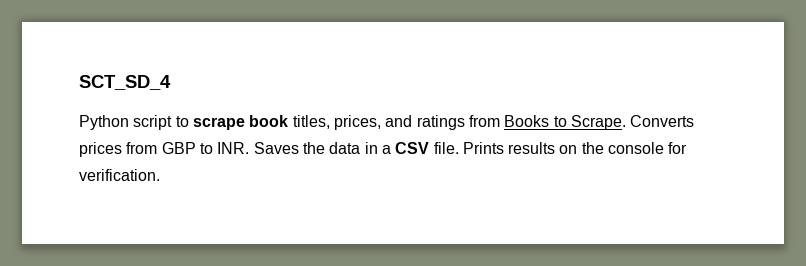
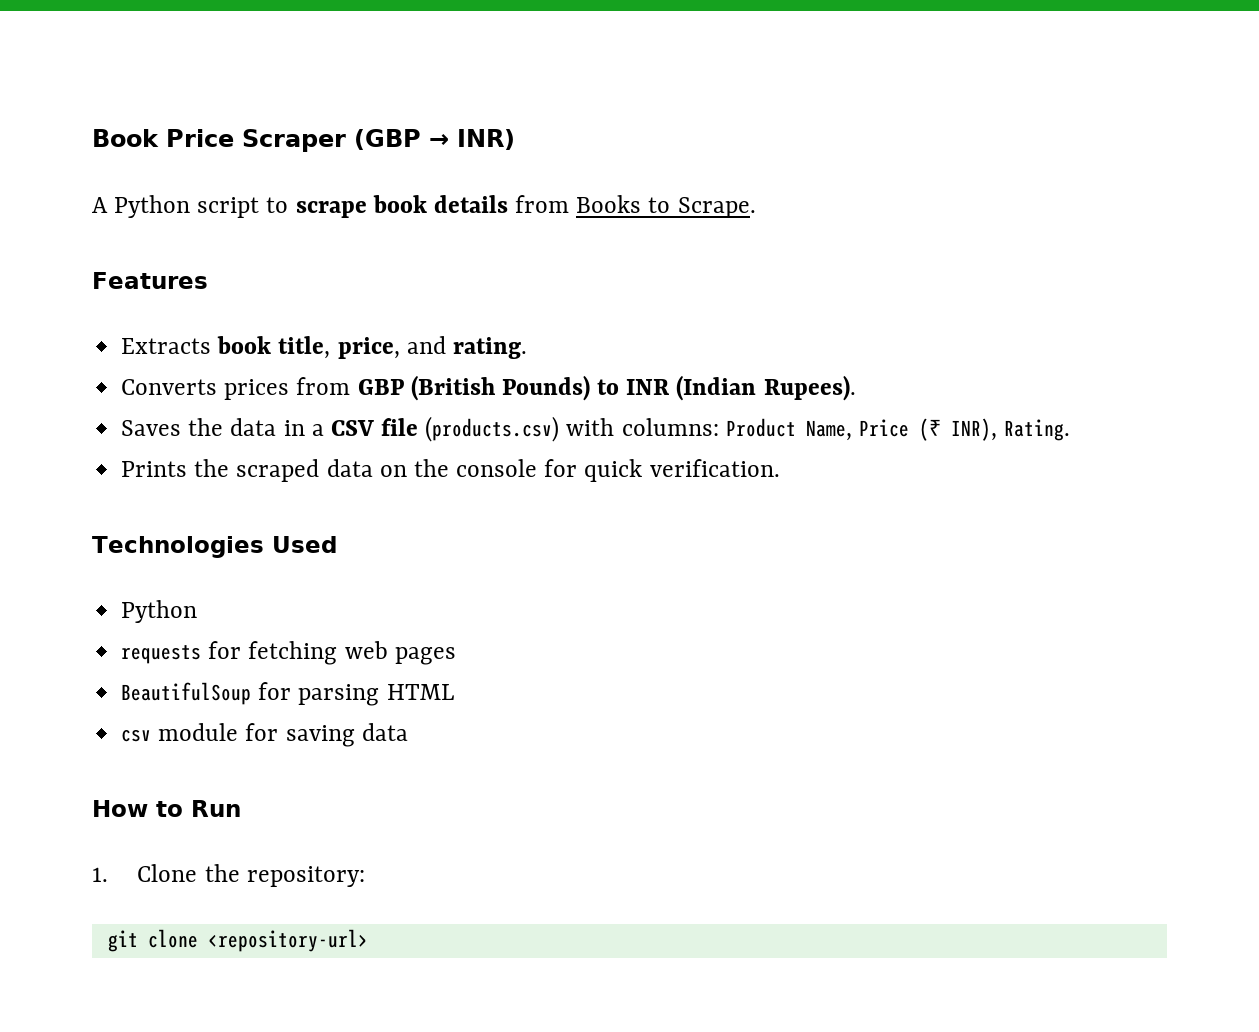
[79,75,171,90] SCT_SD_4 // -> [92,129,515,152] [92,197,108,213] Book Price Scraper (GBP → INR) // A
[292,115,465,130] titles, prices, and ratings -> [433,195,508,213] details
[630,115,695,127] [79,142,250,157] Converts prices from GBP to INR. -> [92,272,208,289] [121,336,527,359] [121,375,856,401] // Features // Extracts book title, price, and rating. // Converts prices from GBP (British Pounds) to INR (Indian Rupees). //
[433,142,556,154] file. Prints results -> [381,416,1071,442] [121,459,373,482] file (products.csv) with columns: Product Name, Price (₹ INR), Rating. // Prints the scraped data
(688, 148) none -> [584,459,643,482] quick
(160, 175) none -> [92,536,337,558] [121,600,198,623] [121,641,456,665] [121,682,454,706] [121,723,408,747] [92,800,241,817] [92,864,365,887] [107,929,368,952] // Technologies Used // Python // requests for fetching web pages // BeautifulSoup for parsing HTML // csv module for saving data // How to Run // 1. Clone the repository: // git clone <repository-url>

